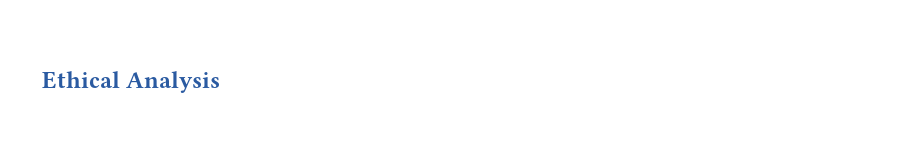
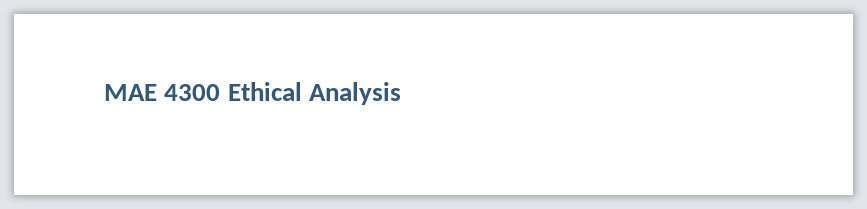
(42, 80) none -> [104,84,221,101] MAE 4300

